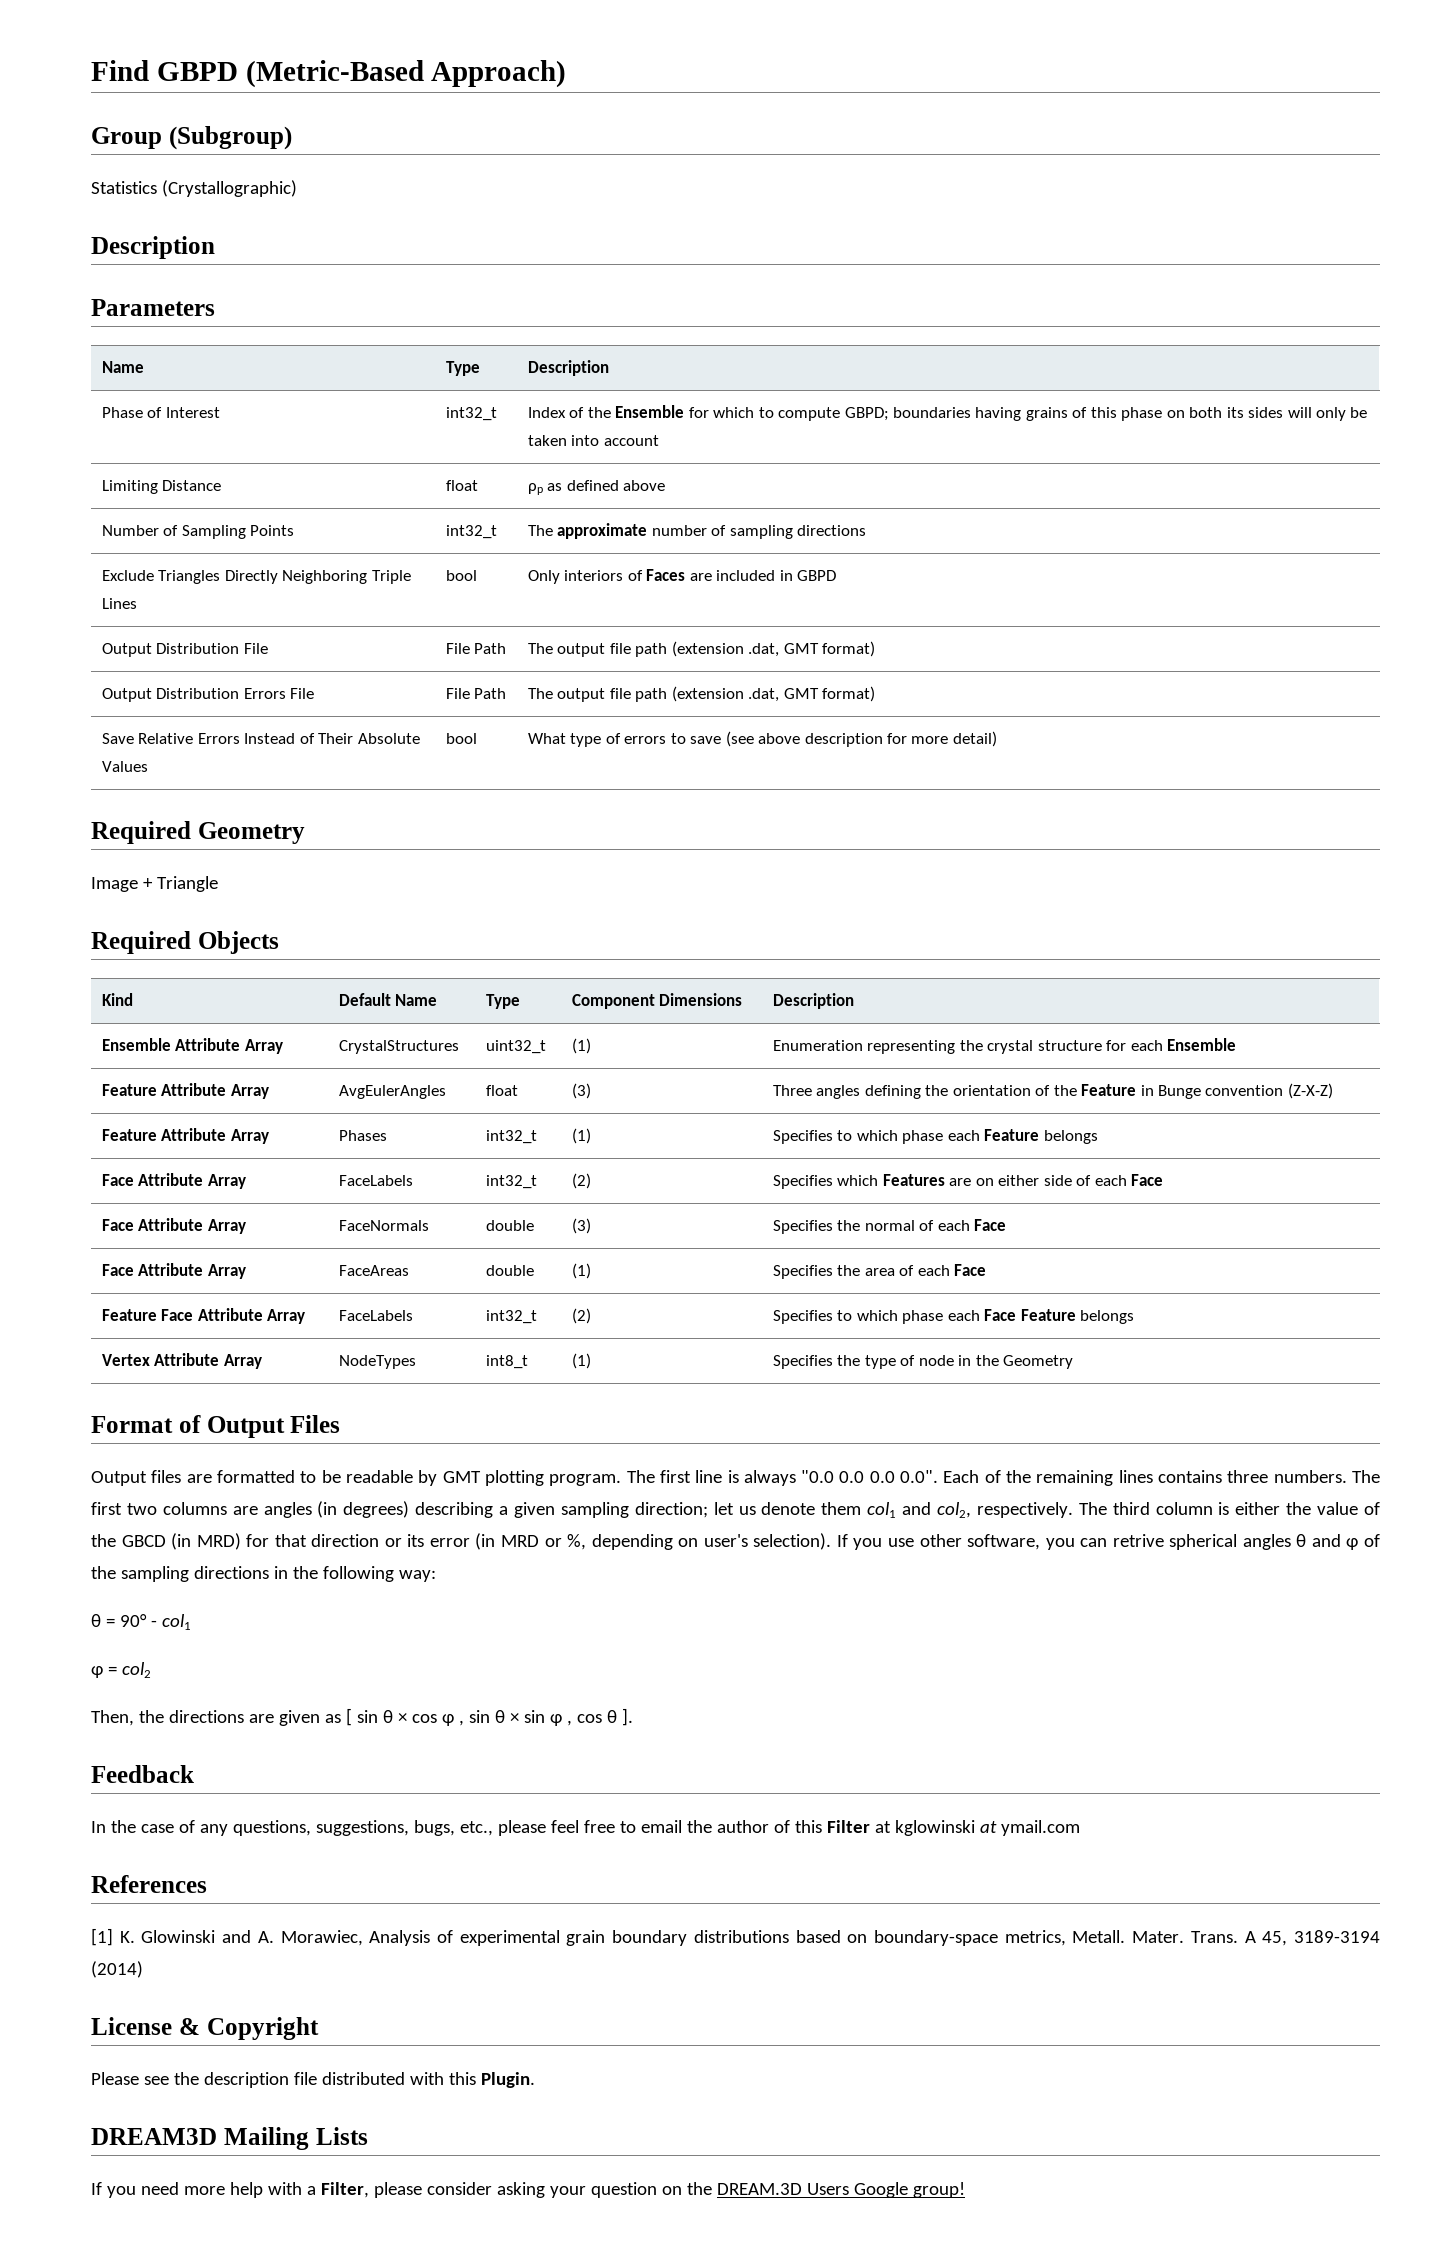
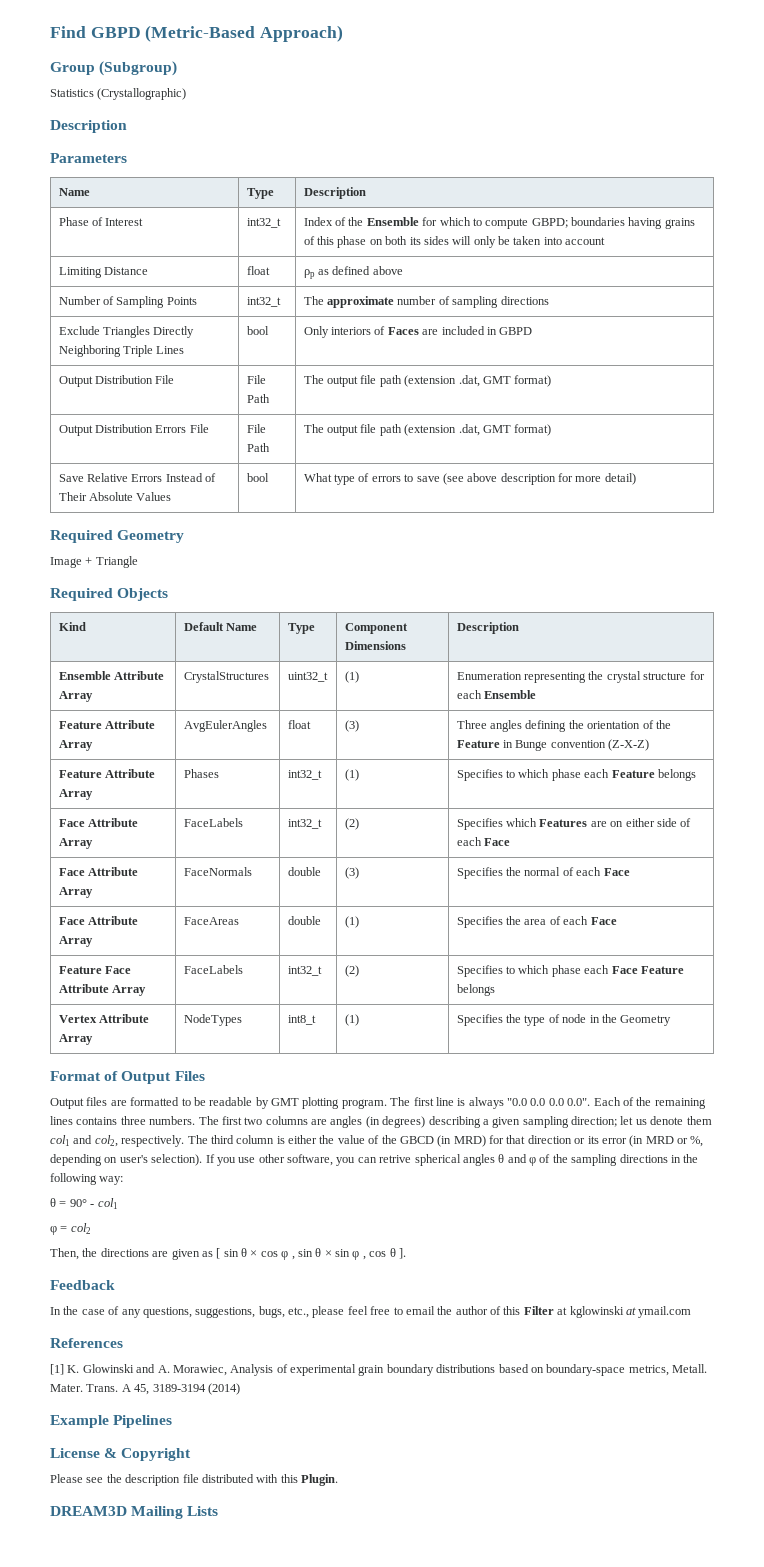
(143, 1969) none -> [50,1415,173,1428] // Example Pipelines
[91,2182,965,2198] // If you need more help with a Filter, please consider asking your question on the DREAM.3D Users Google group! -> (219, 1511) none

